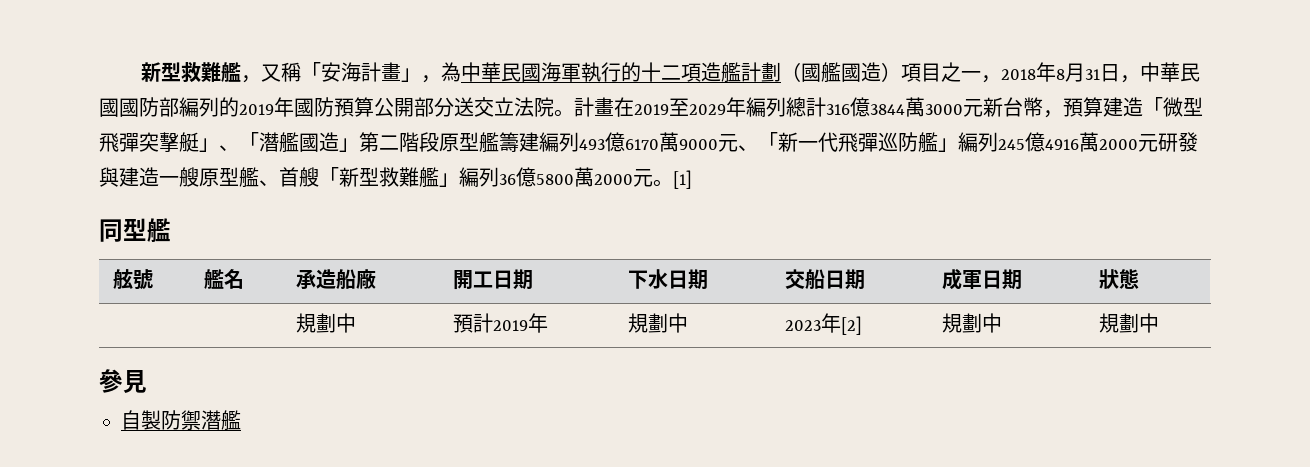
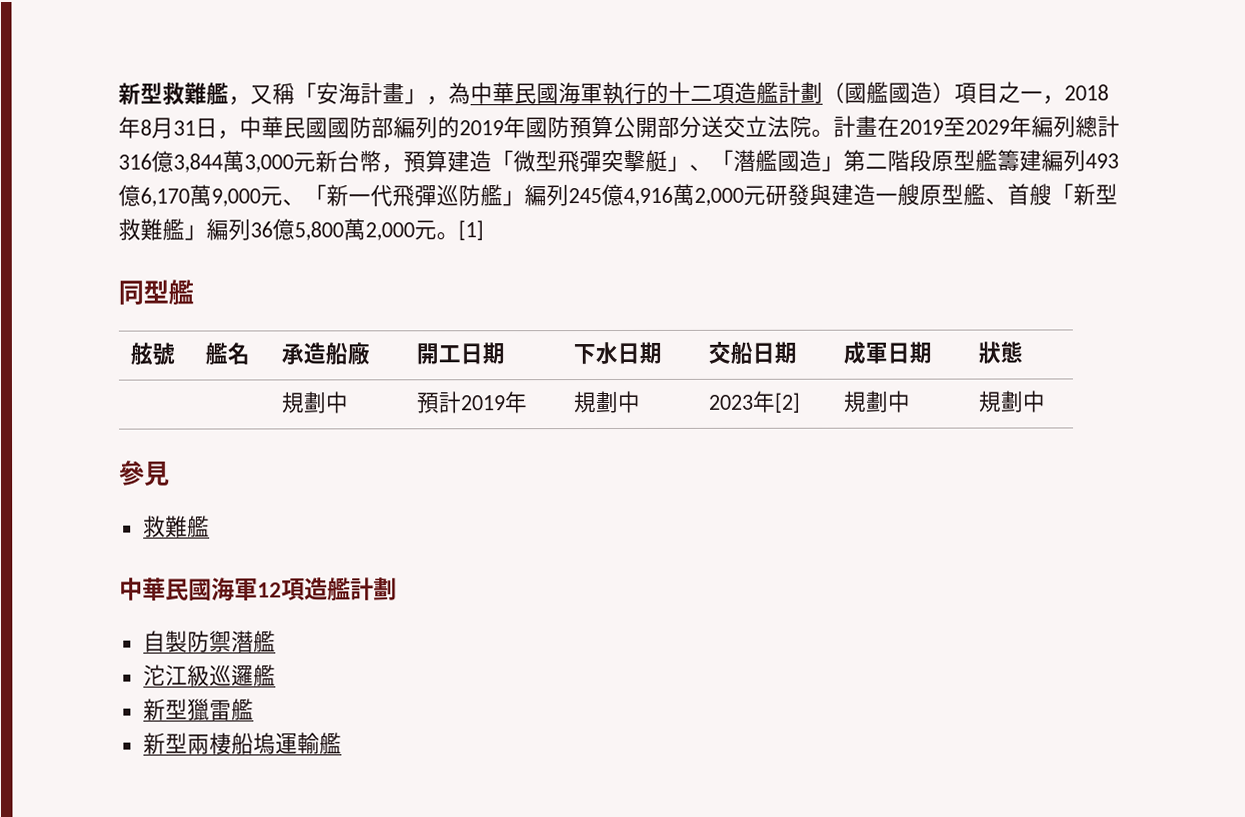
[870,97,963,117] 3844萬3000 -> [173,150,294,173] 3,844萬3,000
[625,132,718,152] 6170萬9000 -> [140,184,261,207] 6,170萬9,000
[1045,132,1138,152] 4916萬2000 -> [623,183,744,206] 4,916萬2,000
[536,167,633,187] 5800萬2000 -> [294,218,415,241] 5,800萬2,000
[121,410,221,430] 自製防禦潛 -> [142,515,210,538] [119,577,397,602] [142,630,276,653] [142,664,276,687] [142,698,254,721] [142,732,320,755] 救難艦 // 中華民國海軍12項造艦計劃 // 自製防禦潛艦 // 沱江級巡邏艦 // 新型獵雷艦 // 新型兩棲船塢運輸

